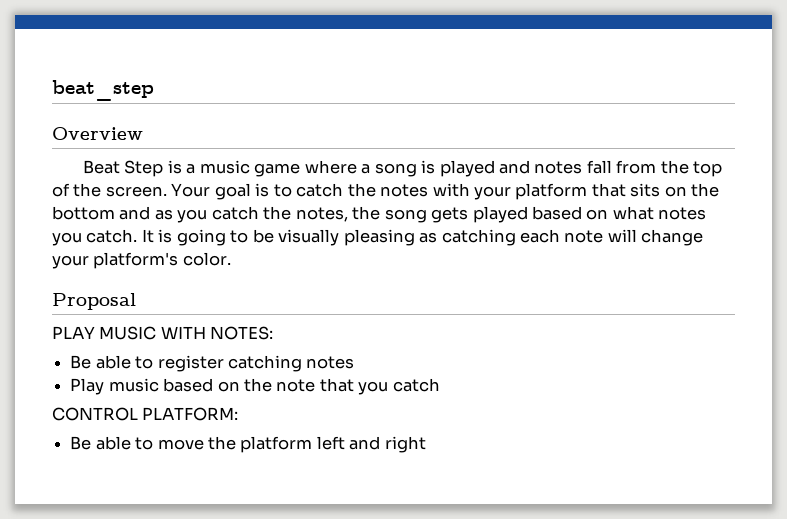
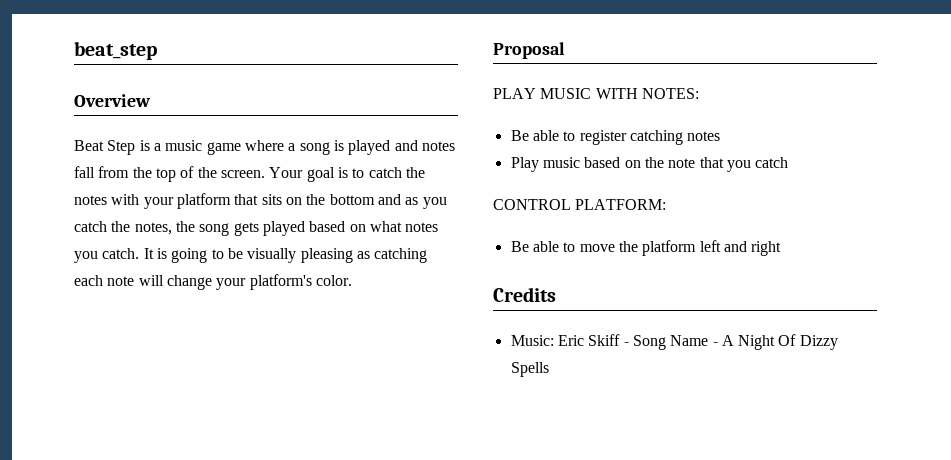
(426, 444) none -> [493,287,556,302] [510,334,838,350] [510,362,549,377] // Credits // Music: Eric Skiff - Song Name - A Night Of Dizzy Spells

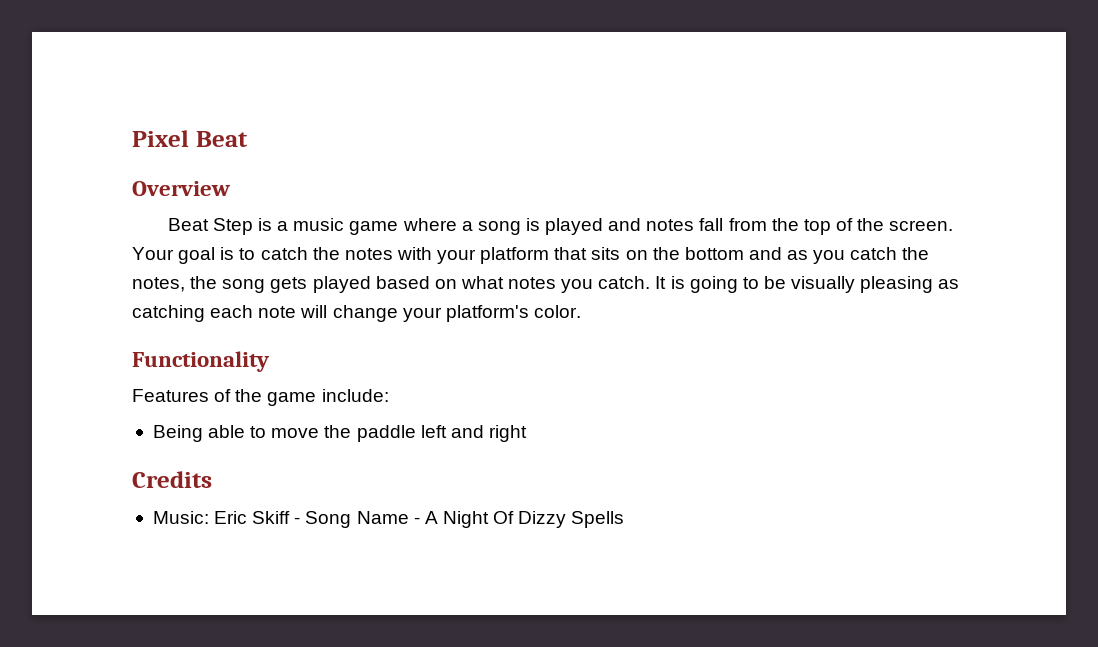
[74,41,157,60] beat_step -> [132,130,248,147] Pixel Beat
[493,42,565,59] [493,88,699,99] [510,130,721,145] [510,157,789,172] [493,199,667,210] [510,241,529,252] Proposal // PLAY MUSIC WITH NOTES: // Be able to register catching notes // Play music based on the note that you catch // CONTROL PLATFORM: // Be -> [132,351,269,372] [132,389,389,406] [152,425,203,442] Functionality // Features of the game include: // Being
[642,240,697,256] platform -> [356,425,416,442] paddle

